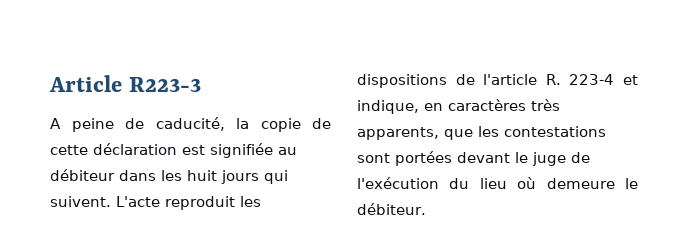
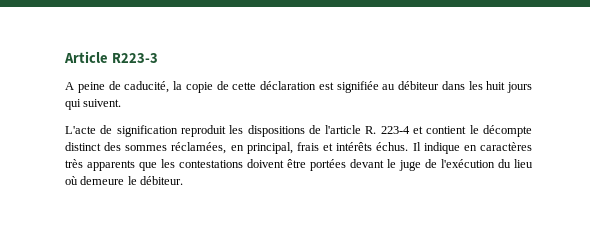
[116,196,160,207] L'acte -> [65,125,178,137] // L'acte de signification
[357,100,419,114] indique, -> [426,125,533,137] [65,142,460,154] contient le décompte distinct des sommes réclamées, en principal, frais et intérêts échus. Il indique
[357,127,439,140] apparents, -> [87,160,135,171] apparents
[357,153,390,163] sont -> [247,159,306,168] doivent être

